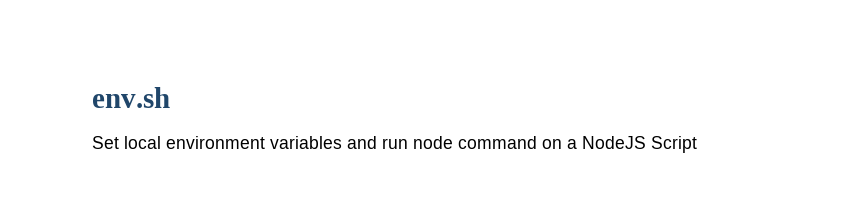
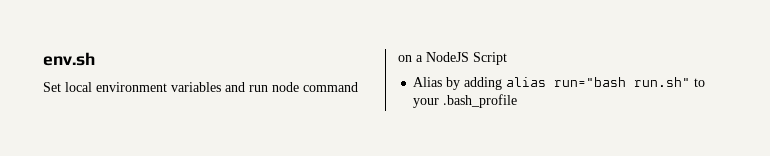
(697, 144) none -> [413,77,706,90] [413,94,518,108] // Alias by adding alias run="bash run.sh" to your .bash_profile

